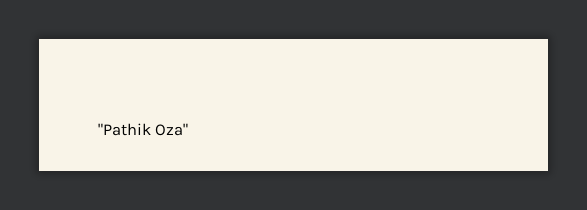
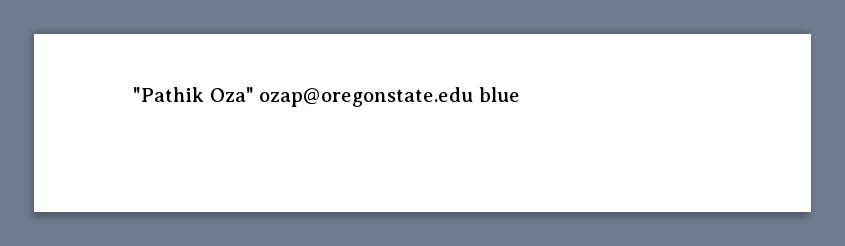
(189, 129) none -> [259,87,520,107] ozap@oregonstate.edu blue

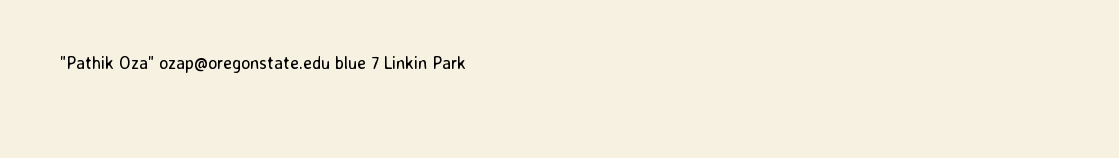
(520, 94) none -> [371,56,466,69] 7 Linkin Park

